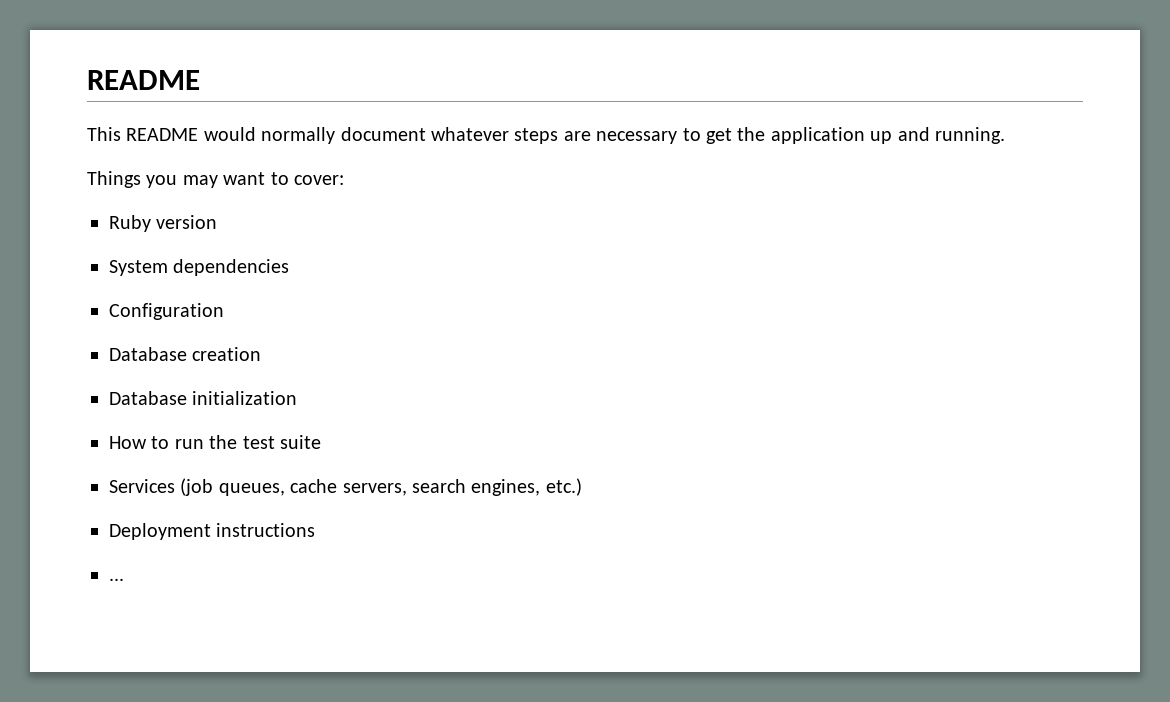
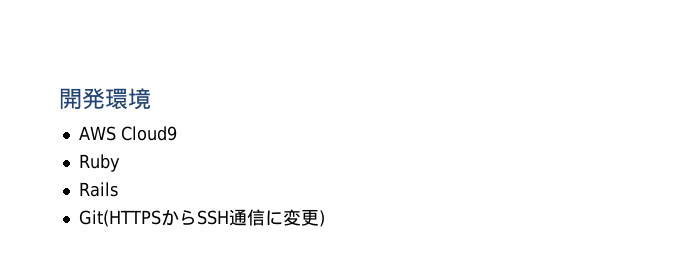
[87,70,200,90] [87,127,1005,144] [87,171,344,188] [109,215,218,232] [109,259,290,276] [109,303,224,320] [109,347,262,361] [109,391,298,405] [109,435,321,449] [109,478,582,496] [109,523,316,540] [109,578,124,581] README // This README would normally document whatever steps are necessary to get the application up and running. // Things you may want to cover: // Ruby version // System dependencies // Configuration // Database creation // Database initialization // How to run the test suite // Services (job queues, cache servers, search engines, etc.) // Deployment instructions // ... -> [59,88,151,110] [78,126,177,141] [78,154,120,172] [78,182,118,197] [78,209,325,227] 開発環境 // AWS Cloud9 // Ruby // Rails // Git(HTTPSからSSH通信に変更)

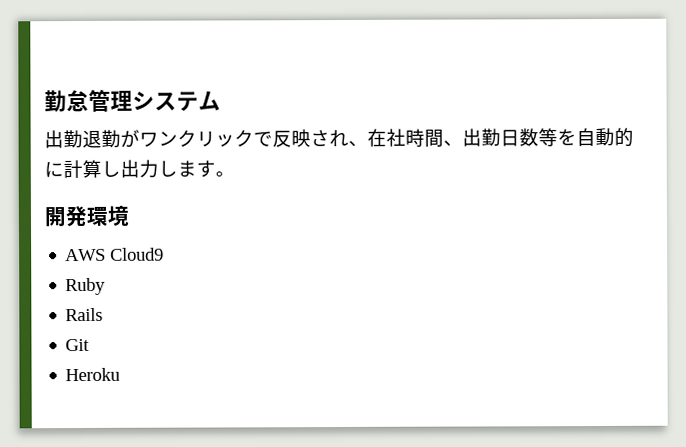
(59, 99) none -> [44,89,221,113] [44,127,634,149] [44,159,235,179] 勤怠管理システム // 出勤退勤がワンクリックで反映され、在社時間、出勤日数等を自動的に計算し出力します。 //
[78,209,325,227] Git(HTTPSからSSH通信に変更) -> [65,338,91,352] [65,367,121,382] Git // Heroku

